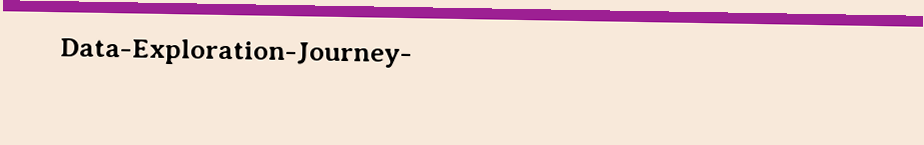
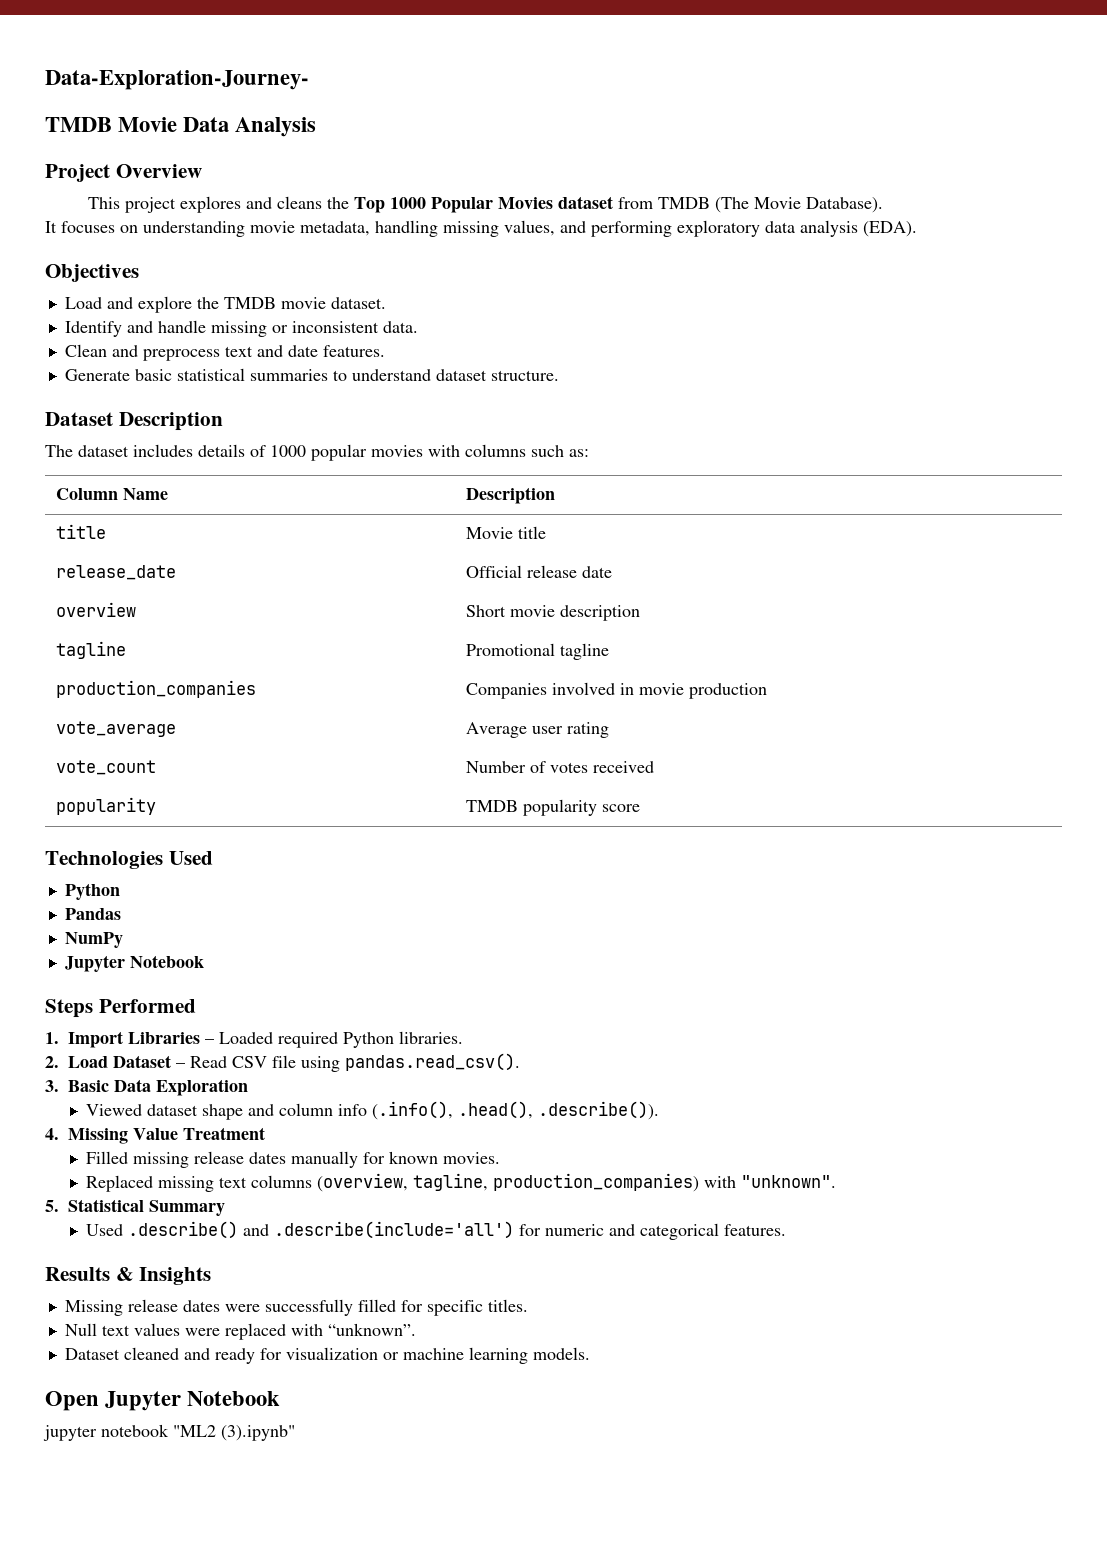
(413, 53) none -> [45,117,317,137] [45,164,202,182] [88,196,884,213] [45,220,917,237] [45,264,139,282] [64,296,386,313] [64,320,418,337] [64,344,385,361] [64,368,559,381] [45,412,223,431] [45,444,589,461] [55,488,168,500] [465,487,555,504] [55,524,106,539] [465,526,546,539] [55,565,176,580] [465,565,612,578] [55,602,136,617] [465,605,640,621] [55,641,126,659] [465,643,609,660] [55,680,256,698] [465,682,767,699] [55,721,176,737] [465,722,609,738] [55,760,156,775] [465,761,654,773] [55,797,156,815] [465,799,640,816] [45,851,213,869] [64,883,120,900] [64,908,121,920] [64,932,123,948] [64,955,204,972] [45,999,196,1018] [45,1031,463,1048] [45,1053,520,1072] [45,1079,248,1096] [86,1101,660,1120] [45,1127,265,1144] [86,1151,501,1168] [86,1173,837,1192] [45,1199,225,1216] [86,1221,787,1240] [45,1267,212,1285] [64,1299,528,1316] [64,1323,416,1340] [64,1347,590,1364] [45,1391,281,1411] [43,1424,295,1441] // TMDB Movie Data Analysis // Project Overview // This project explores and cleans the Top 1000 Popular Movies dataset from TMDB (The Movie Database). // It focuses on understanding movie metadata, handling missing values, and performing exploratory data analysis (EDA). // Objectives // Load and explore the TMDB movie dataset. // Identify and handle missing or inconsistent data. // Clean and preprocess text and date features. // Generate basic statistical summaries to understand dataset structure. // Dataset Description // The dataset includes details of 1000 popular movies with columns such as: // Column Name | Description // title | Movie title // release_date | Official release date // overview | Short movie description // tagline | Promotional tagline // production_companies | Companies involved in movie production // vote_average | Average user rating // vote_count | Number of votes received // popularity | TMDB popularity score // Technologies Used // Python // Pandas // NumPy // Jupyter Notebook // Steps Performed // 1. Import Libraries – Loaded required Python libraries. // 2. Load Dataset – Read CSV file using pandas.read_csv(). // 3. Basic Data Exploration // Viewed dataset shape and column info (.info(), .head(), .describe()). // 4. Missing Value Treatment // Filled missing release dates manually for known movies. // Replaced missing text columns (overview, tagline, production_companies) with "unknown". // 5. Statistical Summary // Used .describe() and .describe(include='all') for numeric and categorical features. // Results & Insights // Missing release dates were successfully filled for specific titles. // Null text values were replaced with “unknown”. // Dataset cleaned and ready for visualization or machine learning models. // Open Jupyter Notebook // jupyter notebook "ML2 (3).ipynb"

